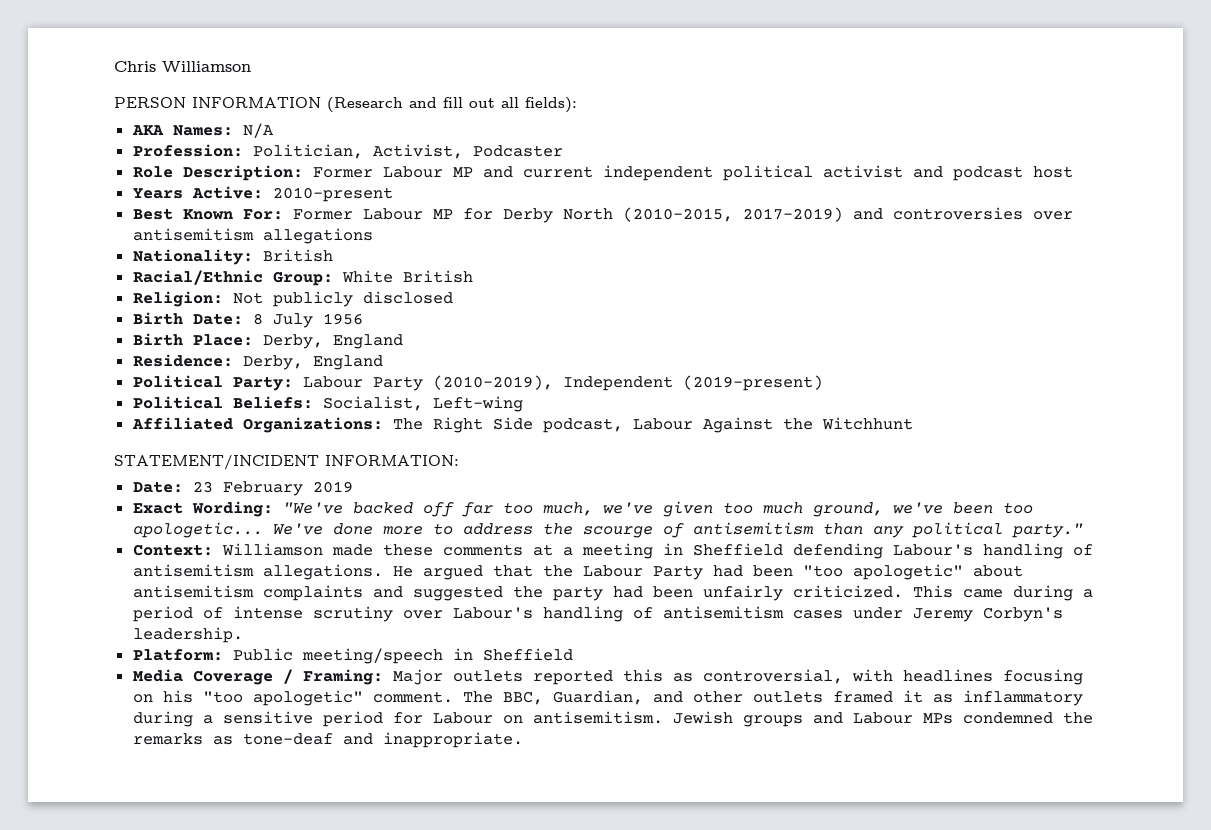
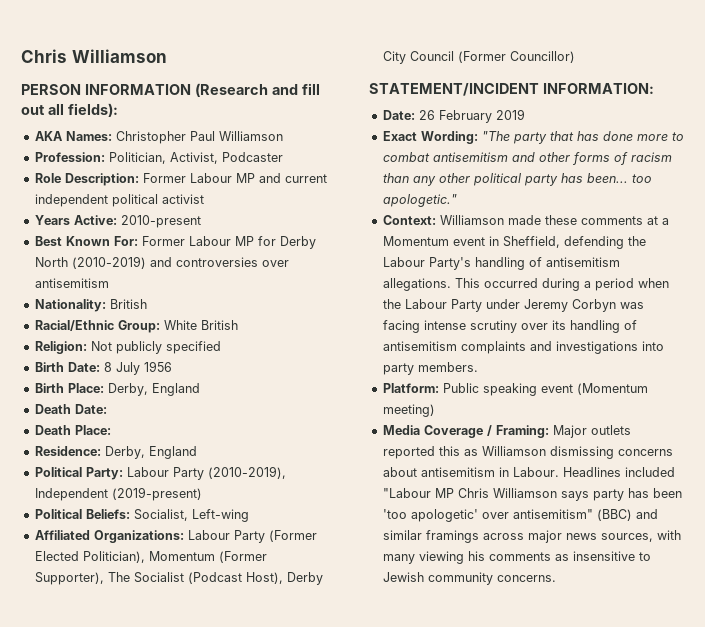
[242,123,274,138] N/A -> [115,131,283,144] Christopher Paul Williamson
[912,166,1073,181] and podcast host -> (204, 199) none
[622,207,843,222] (2010-2015, 2017-2019) -> [71,256,146,269] (2010-2019)
[262,228,373,244] allegations -> (109, 283) none
[362,291,453,304] disclosed -> [165,341,221,354] specified
(403, 341) none -> [34,404,107,414] [34,425,111,435] // Death Date: // Death Place:
[392,417,913,433] The Right Side podcast, Labour Against the Witchhunt -> [187,530,317,543] [34,551,267,563] [34,572,323,585] [382,51,575,64] Labour Party (Former Elected Politician), Momentum (Former Supporter), The Socialist (Podcast Host), Derby City Council (Former Councillor)
[192,481,213,493] 23 -> [418,110,435,120] 26
[282,501,1033,517] [132,522,1083,538] "We've backed off far too much, we've given too much ground, we've been too apologetic... We've done more to address the scourge of antisemitism than any political party." -> [481,131,684,144] [382,152,672,165] [382,173,652,186] [382,194,457,207] "The party that has done more to combat antisemitism and other forms of racism than any other political party has been... too apologetic."
[581,543,1093,559] [132,564,1023,580] [132,585,1093,601] [132,606,1063,622] [132,627,243,643] [132,648,573,664] meeting in Sheffield defending Labour's handling of antisemitism allegations. He argued that the Labour Party had been "too apologetic" about antisemitism complaints and suggested the party had been unfairly criticized. This came during a period of intense scrutiny over Labour's handling of antisemitism cases under Jeremy Corbyn's leadership. // Platform: Public meeting/speech in Sheffield -> [382,236,646,249] [382,257,620,270] [382,278,669,291] [382,299,644,312] [382,320,637,333] [382,341,664,354] [382,362,478,375] [382,383,648,396] [382,404,435,417] Momentum event in Sheffield, defending the Labour Party's handling of antisemitism allegations. This occurred during a period when the Labour Party under Jeremy Corbyn was facing intense scrutiny over its handling of antisemitism complaints and investigations into party members. // Platform: Public speaking event (Momentum meeting)
[702,669,1083,685] [132,690,1083,706] [132,711,1093,727] [132,732,523,748] controversial, with headlines focusing on his "too apologetic" comment. The BBC, Guardian, and other outlets framed it as inflammatory during a sensitive period for Labour on antisemitism. Jewish groups and Labour MPs condemned the remarks as tone-deaf and inappropriate. -> [481,446,673,459] [382,467,675,477] [382,488,682,501] [382,509,658,522] [382,530,681,543] [382,551,651,564] [382,572,556,585] Williamson dismissing concerns about antisemitism in Labour. Headlines included "Labour MP Chris Williamson says party has been 'too apologetic' over antisemitism" (BBC) and similar framings across major news sources, with many viewing his comments as insensitive to Jewish community concerns.

